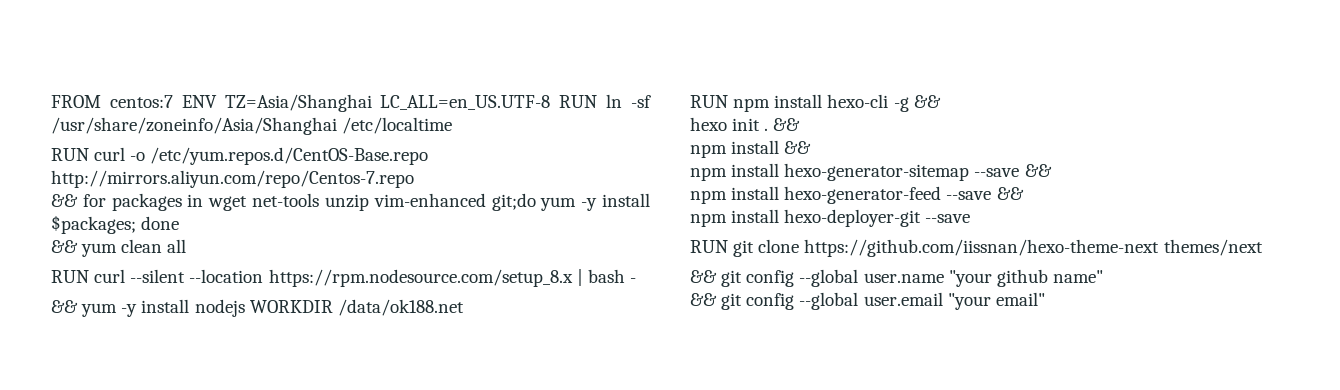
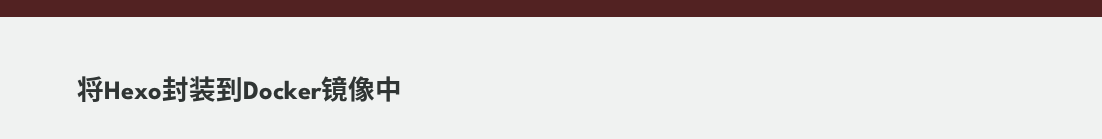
[51,94,652,112] [51,117,453,135] [51,147,429,165] [51,170,414,188] [51,193,650,211] [51,215,180,234] [51,239,187,257] [51,269,636,287] [51,299,464,317] [690,94,941,112] [690,117,801,131] [690,140,812,158] [690,163,1052,181] [690,186,1024,204] [690,209,971,227] [690,239,1263,257] [690,269,1103,287] [690,292,1045,310] FROM centos:7 ENV TZ=Asia/Shanghai LC_ALL=en_US.UTF-8 RUN ln -sf /usr/share/zoneinfo/Asia/Shanghai /etc/localtime // RUN curl -o /etc/yum.repos.d/CentOS-Base.repo http://mirrors.aliyun.com/repo/Centos-7.repo // && for packages in wget net-tools unzip vim-enhanced git;do yum -y install $packages; done // && yum clean all // RUN curl --silent --location https://rpm.nodesource.com/setup_8.x | bash - // && yum -y install nodejs WORKDIR /data/ok188.net // RUN npm install hexo-cli -g && // hexo init . && // npm install && // npm install hexo-generator-sitemap --save && // npm install hexo-generator-feed --save && // npm install hexo-deployer-git --save // RUN git clone https://github.com/iissnan/hexo-theme-next themes/next // && git config --global user.name "your github name" // && git config --global user.email "your email" -> [77,76,402,102] 将Hexo封装到Docker镜像中

